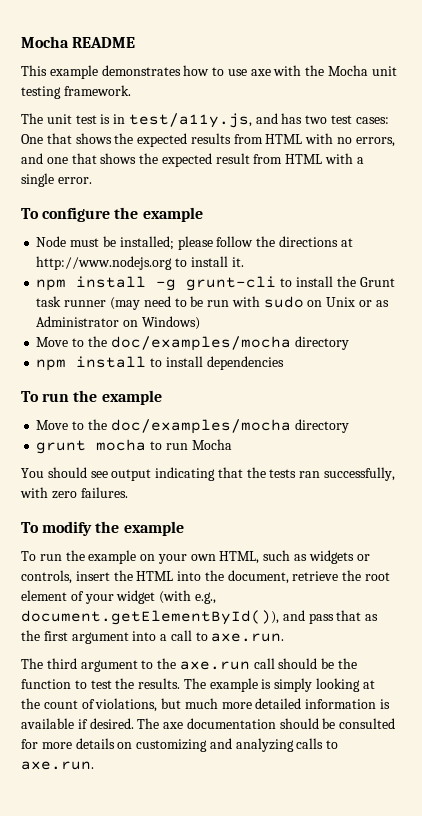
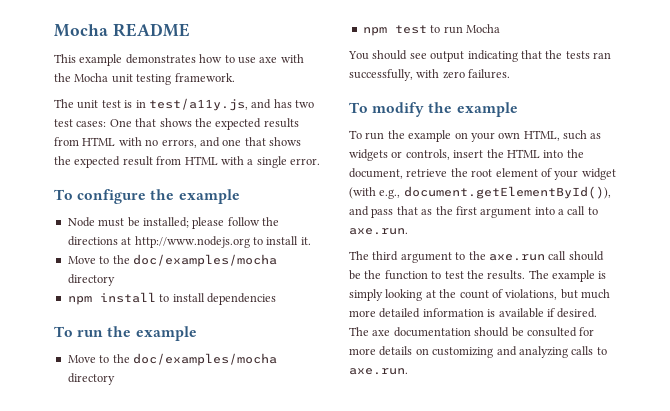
[36,276,395,291] [36,296,389,310] [36,316,200,330] // npm install -g grunt-cli to install the Grunt task runner (may need to be run with sudo on Unix or as Administrator on Windows) -> (311, 241) none
[36,439,147,454] grunt mocha -> [362,25,427,36] npm test

